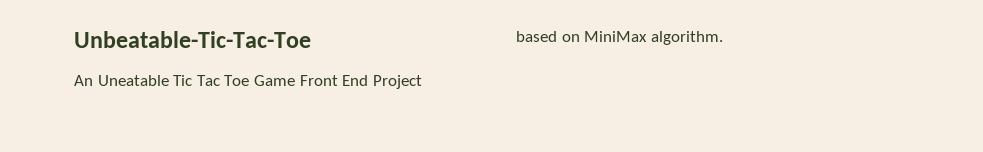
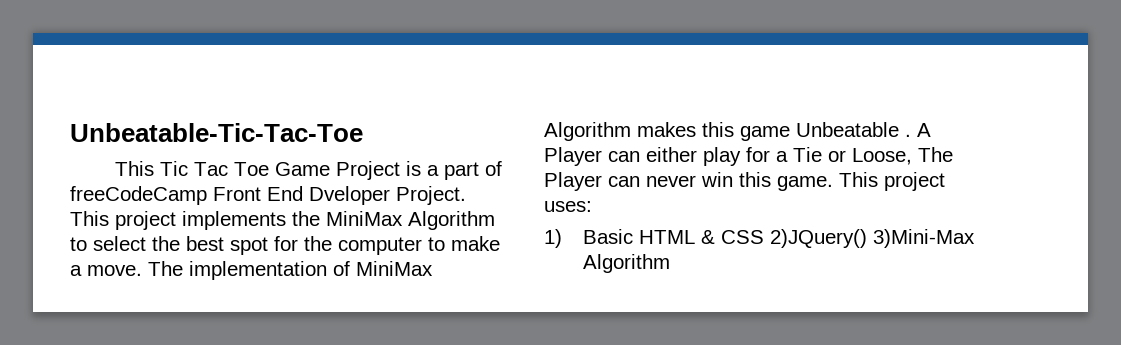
[74,75,169,86] An Uneatable -> [114,161,154,176] This
[299,75,422,89] [516,31,723,45] Front End Project based on MiniMax algorithm. -> [335,161,502,180] [70,186,466,205] [70,211,495,230] [70,236,500,255] [70,261,433,280] [544,122,931,141] [544,147,953,166] [544,172,945,191] [544,201,592,212] [544,229,976,248] [583,254,671,273] Project is a part of freeCodeCamp Front End Dveloper Project. This project implements the MiniMax Algorithm to select the best spot for the computer to make a move. The implementation of MiniMax Algorithm makes this game Unbeatable . A Player can either play for a Tie or Loose, The Player can never win this game. This project uses: // 1) Basic HTML & CSS 2)JQuery() 3)Mini-Max Algorithm

